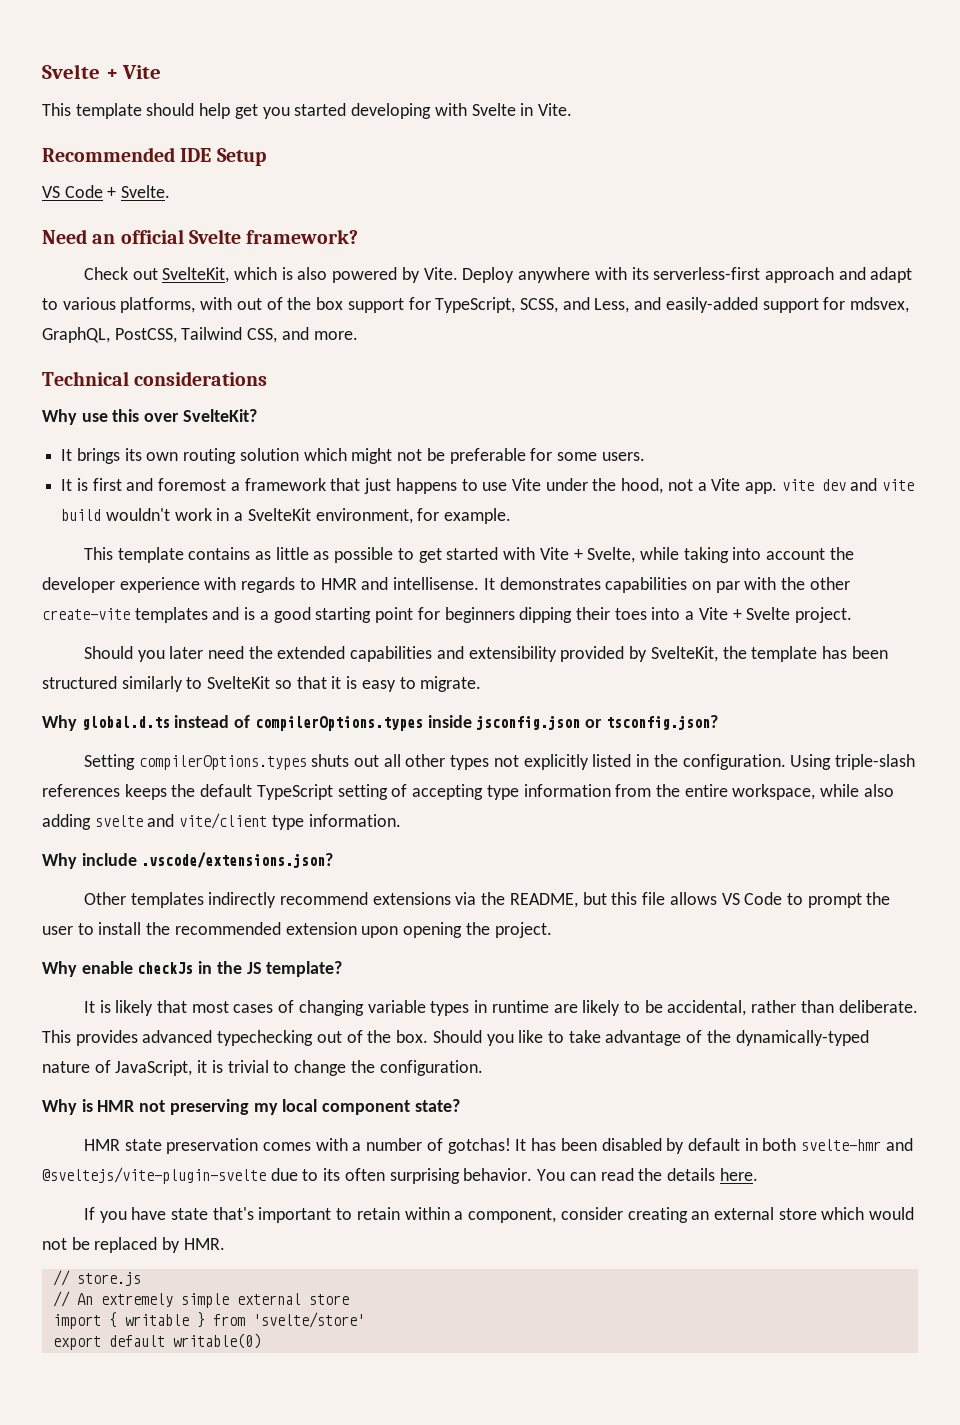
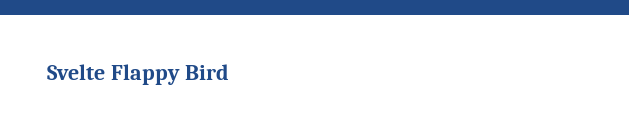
[42,64,162,79] [42,103,572,119] [42,147,266,166] [42,185,171,198] [42,229,359,244] [83,267,913,283] [42,297,910,313] [42,327,358,343] [42,371,268,386] [42,409,257,425] [61,448,645,464] [61,478,915,494] [61,508,512,524] [83,547,854,563] [42,577,850,593] [42,607,853,623] [83,646,888,662] [42,676,482,692] [42,715,718,731] [83,754,915,770] [42,784,894,800] [42,813,401,830] [42,852,334,869] [83,892,891,908] [42,922,552,938] [42,961,343,977] [83,1000,918,1016] [42,1030,869,1046] [42,1060,483,1076] [42,1099,460,1115] [83,1138,913,1154] [42,1167,758,1184] [83,1207,915,1223] [42,1237,225,1253] [52,1270,141,1286] [52,1291,349,1308] [52,1312,365,1329] [52,1333,261,1350] Svelte + Vite // This template should help get you started developing with Svelte in Vite. // Recommended IDE Setup // VS Code + Svelte. // Need an official Svelte framework? // Check out SvelteKit, which is also powered by Vite. Deploy anywhere with its serverless-first approach and adapt to various platforms, with out of the box support for TypeScript, SCSS, and Less, and easily-added support for mdsvex, GraphQL, PostCSS, Tailwind CSS, and more. // Technical considerations // Why use this over SvelteKit? // It brings its own routing solution which might not be preferable for some users. // It is first and foremost a framework that just happens to use Vite under the hood, not a Vite app. vite dev and vite build wouldn't work in a SvelteKit environment, for example. // This template contains as little as possible to get started with Vite + Svelte, while taking into account the developer experience with regards to HMR and intellisense. It demonstrates capabilities on par with the other create-vite templates and is a good starting point for beginners dipping their toes into a Vite + Svelte project. // Should you later need the extended capabilities and extensibility provided by SvelteKit, the template has been structured similarly to SvelteKit so that it is easy to migrate. // Why global.d.ts instead of compilerOptions.types inside jsconfig.json or tsconfig.json? // Setting compilerOptions.types shuts out all other types not explicitly listed in the configuration. Using triple-slash references keeps the default TypeScript setting of accepting type information from the entire workspace, while also adding svelte and vite/client type information. // Why include .vscode/extensions.json? // Other templates indirectly recommend extensions via the README, but this file allows VS Code to prompt the user to install the recommended extension upon opening the project. // Why enable checkJs in the JS template? // It is likely that most cases of changing variable types in runtime are likely to be accidental, rather than deliberate. This provides advanced typechecking out of the box. Should you like to take advantage of the dynamically-typed nature of JavaScript, it is trivial to change the configuration. // Why is HMR not preserving my local component state? // HMR state preservation comes with a number of gotchas! It has been disabled by default in both svelte-hmr and @sveltejs/vite-plugin-svelte due to its often surprising behavior. You can read the details here. // If you have state that's important to retain within a component, consider creating an external store which would not be replaced by HMR. // // store.js // // An extremely simple external store // import { writable } from 'svelte/store' // export default writable(0) -> [47,64,229,85] Svelte Flappy Bird

